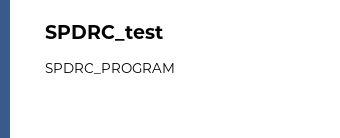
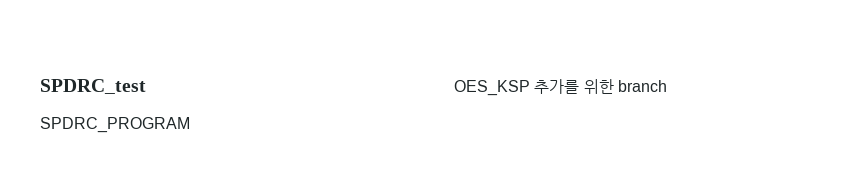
(175, 68) none -> [454,79,667,96] // OES_KSP 추가를 위한 branch

